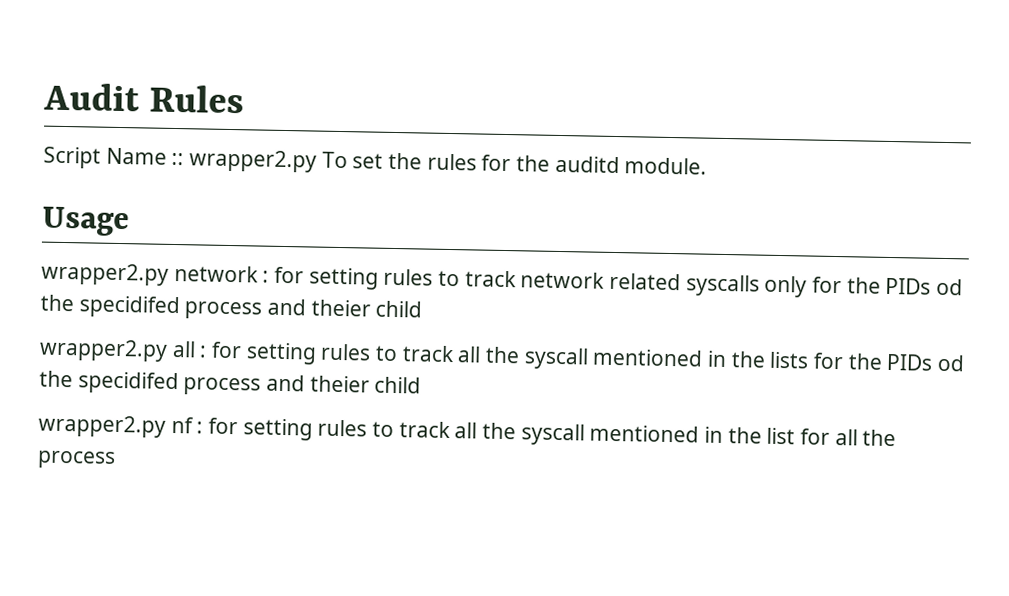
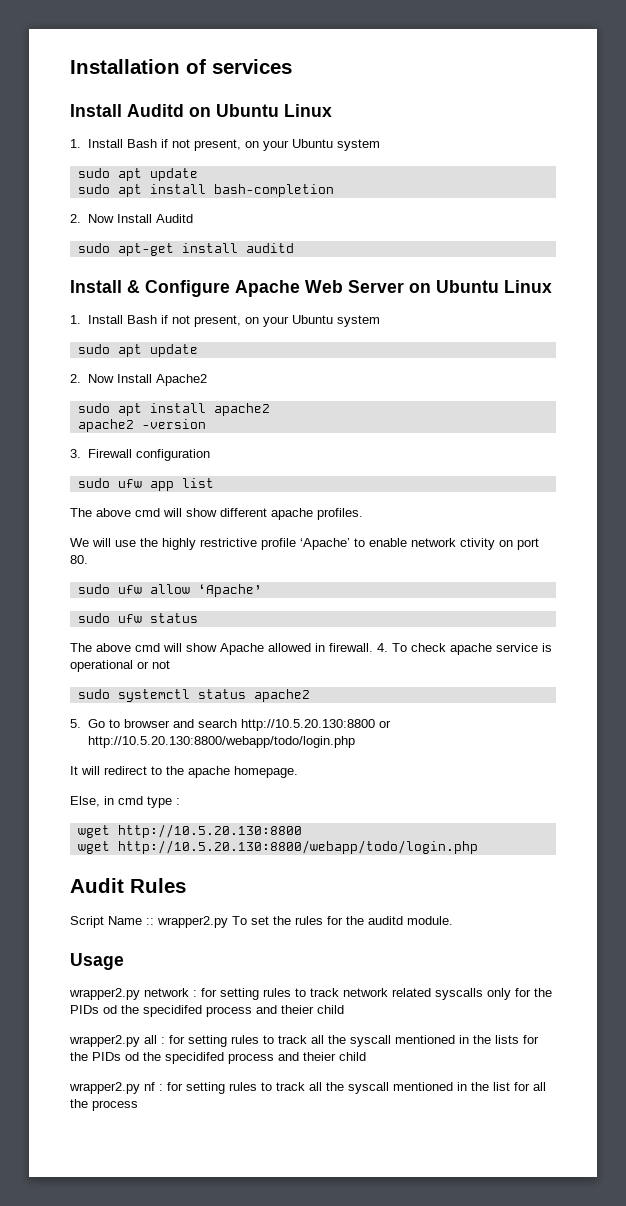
(43, 97) none -> [70,59,292,74] [70,104,332,117] [70,139,380,151] [77,168,198,181] [77,184,334,197] [70,214,193,223] [77,243,294,256] [70,280,552,297] [70,315,380,327] [77,344,198,357] [70,374,207,386] [77,403,270,416] [77,419,206,432] [70,449,210,461] [77,478,214,491] [70,508,363,520] [70,538,539,550] [70,555,88,564] [77,584,262,597] [77,613,198,623] [70,643,552,655] [70,660,170,672] [77,689,310,702] [70,719,391,731] [87,736,355,748] [70,766,298,778] [70,796,180,808] [77,824,302,838] [77,840,478,854] Installation of services // Install Auditd on Ubuntu Linux // 1. Install Bash if not present, on your Ubuntu system // sudo apt update // sudo apt install bash-completion // 2. Now Install Auditd // sudo apt-get install auditd // Install & Configure Apache Web Server on Ubuntu Linux // 1. Install Bash if not present, on your Ubuntu system // sudo apt update // 2. Now Install Apache2 // sudo apt install apache2 // apache2 -version // 3. Firewall configuration // sudo ufw app list // The above cmd will show different apache profiles. // We will use the highly restrictive profile ‘Apache’ to enable network ctivity on port 80. // sudo ufw allow ‘Apache’ // sudo ufw status // The above cmd will show Apache allowed in firewall. 4. To check apache service is operational or not // sudo systemctl status apache2 // 5. Go to browser and search http://10.5.20.130:8800 or http://10.5.20.130:8800/webapp/todo/login.php // It will redirect to the apache homepage. // Else, in cmd type : // wget http://10.5.20.130:8800 // wget http://10.5.20.130:8800/webapp/todo/login.php //

